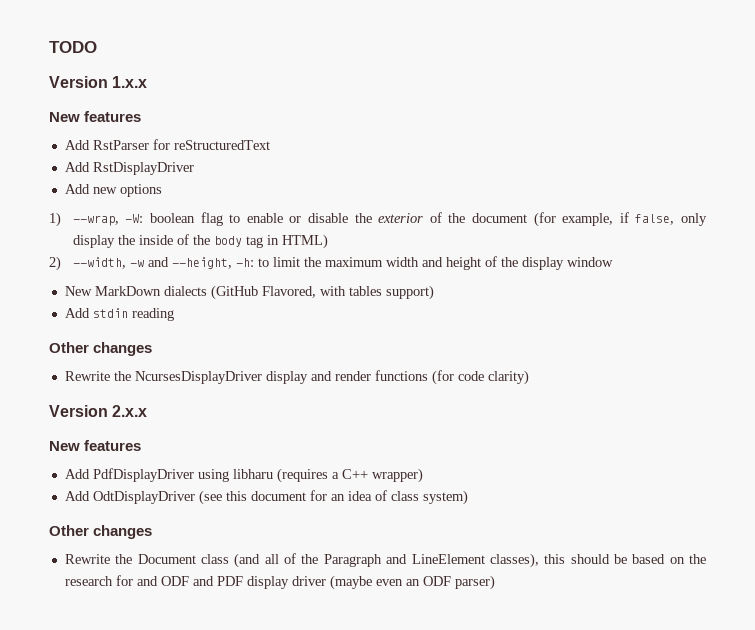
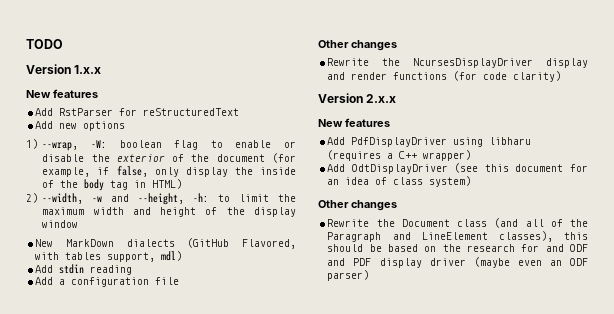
[64,162,194,175] // Add RstDisplayDriver -> (240, 112) none
[385,285,434,300] support) -> [107,251,183,262] support, mdl)
(174, 314) none -> [35,277,180,287] // Add a configuration file

